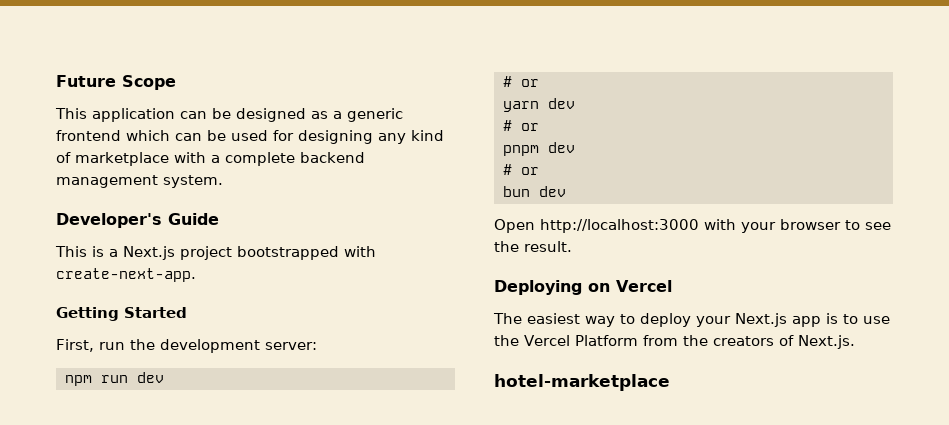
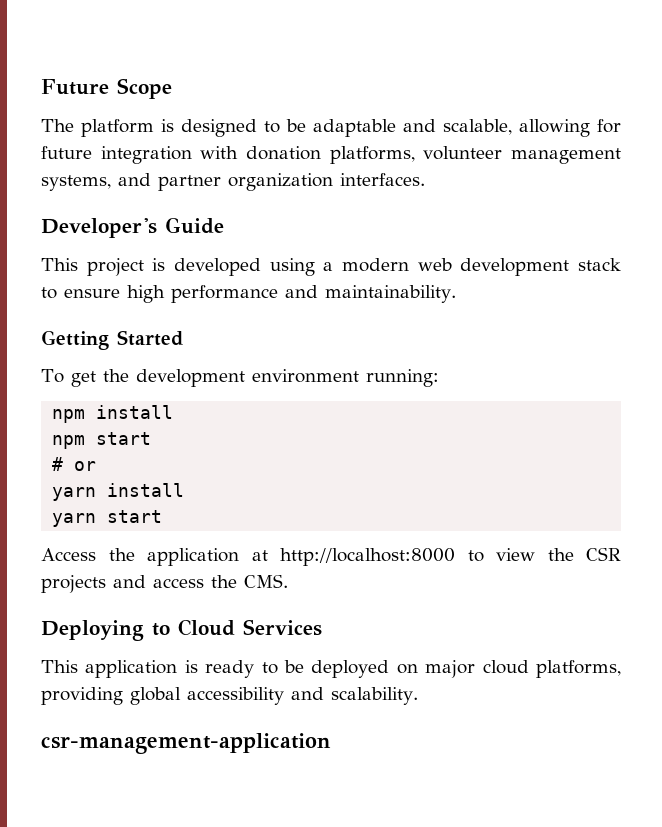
[55,108,403,122] [56,130,444,144] [56,152,365,166] [56,175,223,188] [56,213,219,228] [55,246,376,260] [56,268,196,282] [56,307,187,321] [56,339,317,353] [64,372,164,386] [502,76,539,87] [502,98,575,112] [502,120,539,131] [502,142,575,156] [502,164,539,175] [502,186,566,197] [494,219,891,233] [494,241,572,252] [494,280,672,295] [493,313,890,327] [494,335,855,349] [494,374,670,391] This application can be designed as a generic frontend which can be used for designing any kind of marketplace with a complete backend management system. // Developer's Guide // This is a Next.js project bootstrapped with create-next-app. // Getting Started // First, run the development server: // npm run dev // # or // yarn dev // # or // pnpm dev // # or // bun dev // Open http://localhost:3000 with your browser to see the result. // Deploying on Vercel // The easiest way to deploy your Next.js app is to use the Vercel Platform from the creators of Next.js. // hotel-marketplace -> [41,119,621,137] [41,146,621,164] [41,173,425,191] [41,217,224,238] [41,258,621,276] [41,285,456,303] [41,330,183,350] [41,369,439,387] [52,405,174,423] [52,432,152,449] [52,457,97,471] [52,483,185,501] [52,510,163,527] [41,547,621,566] [41,574,288,593] [41,619,322,641] [41,660,621,678] [41,687,418,705] [41,733,331,754] The platform is designed to be adaptable and scalable, allowing for future integration with donation platforms, volunteer management systems, and partner organization interfaces. // Developer's Guide // This project is developed using a modern web development stack to ensure high performance and maintainability. // Getting Started // To get the development environment running: // npm install // npm start // # or // yarn install // yarn start // Access the application at http://localhost:8000 to view the CSR projects and access the CMS. // Deploying to Cloud Services // This application is ready to be deployed on major cloud platforms, providing global accessibility and scalability. // csr-management-application

